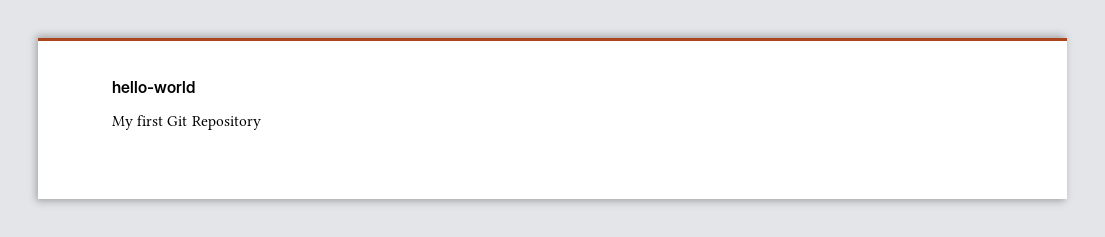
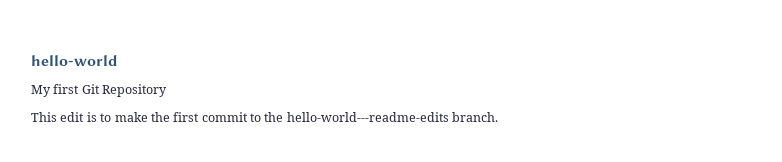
(261, 123) none -> [31,112,499,122] // This edit is to make the first commit to the hello-world---readme-edits branch.

